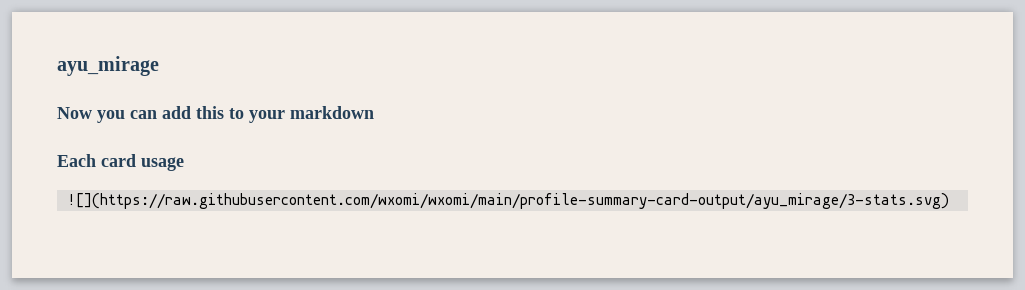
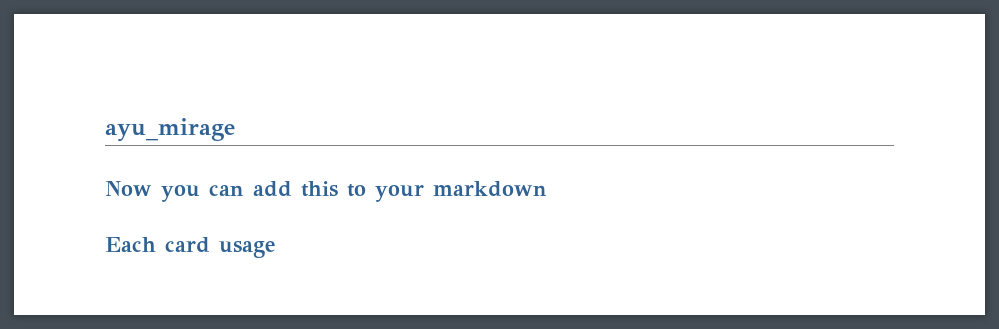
[66,193,949,209] // ![](https://raw.githubusercontent.com/wxomi/wxomi/main/profile-summary-card-output/ayu_mirage/3-stats.svg) -> (276, 249) none

